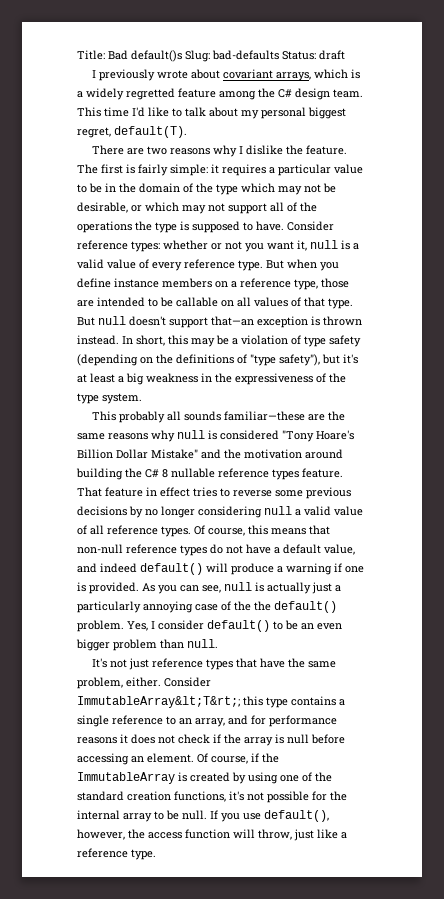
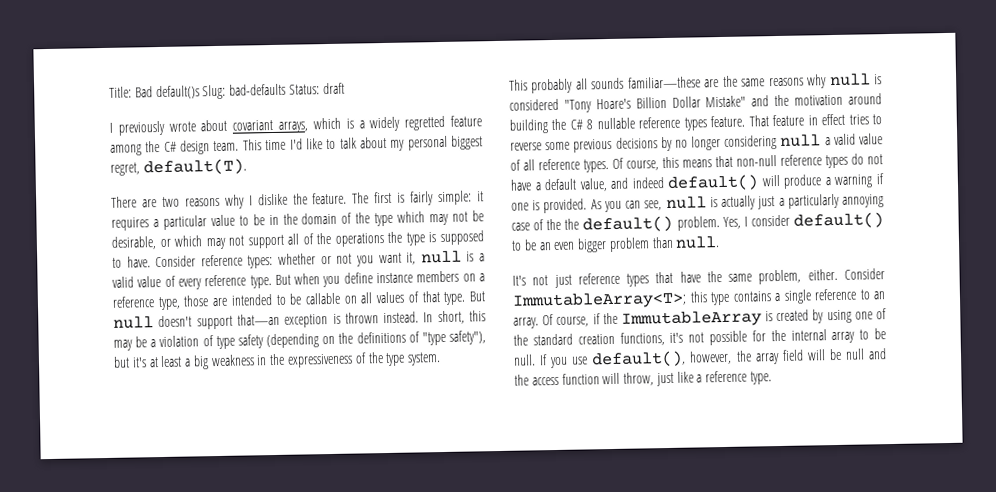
[77,696,240,708] ImmutableArray&lt;T&rt;; -> [512,291,687,310] ImmutableArray<T>;
[195,715,337,727] [77,734,345,746] [77,753,194,765] array, and for performance reasons it does not check if the array is null before accessing an element. -> [513,317,539,329] array.
(145, 834) none -> [754,348,887,365] [514,374,529,386] array field will be null and the

